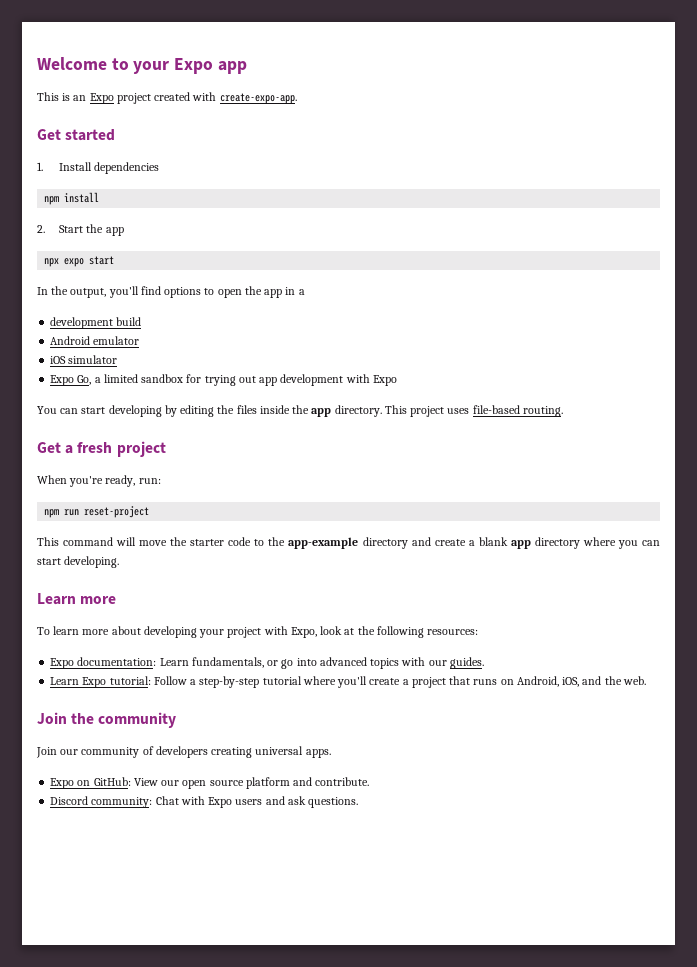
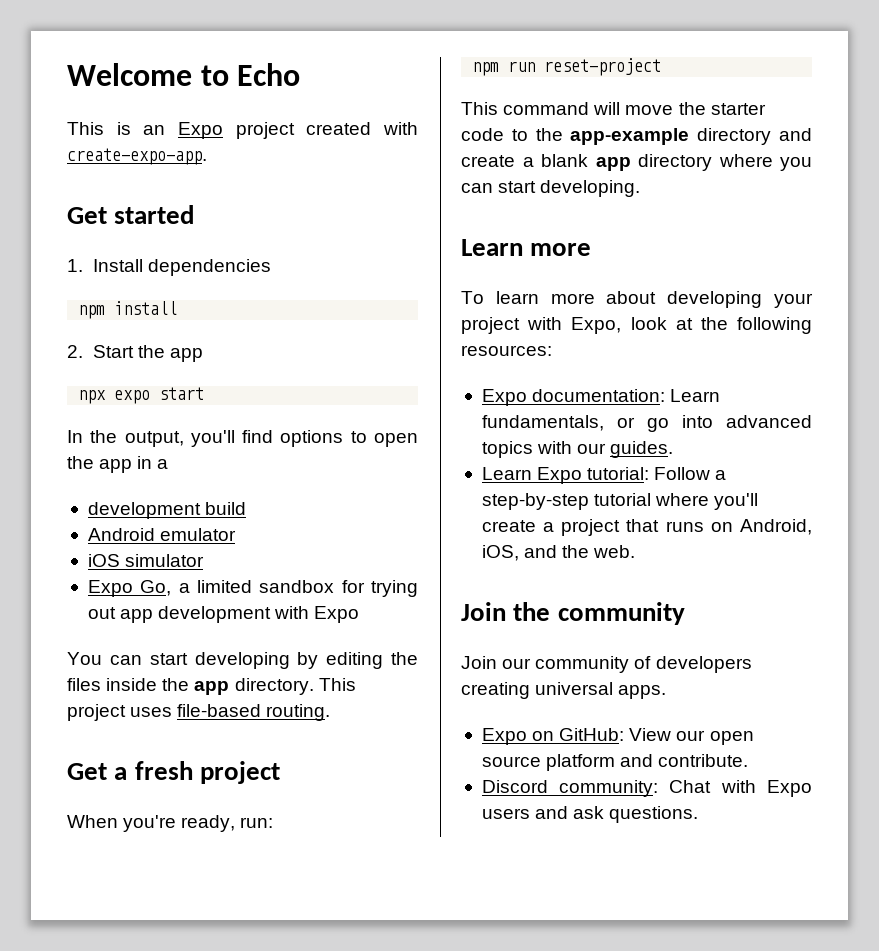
[133,58,247,74] your Expo app -> [237,63,301,86] Echo

